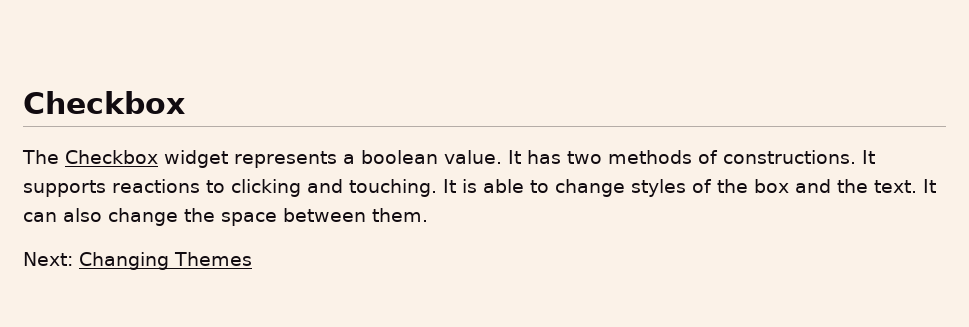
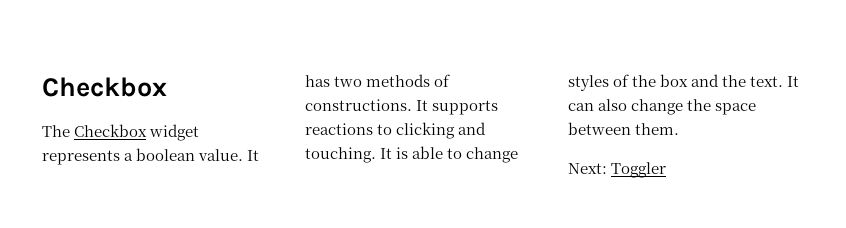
[79,252,252,270] Changing Themes -> [611,162,667,178] Toggler

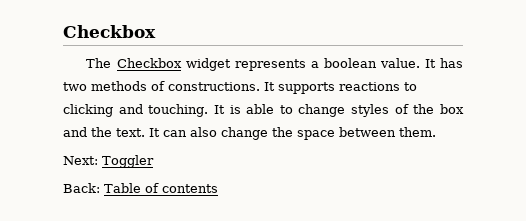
(667, 170) none -> [63,183,218,193] // Back: Table of contents

